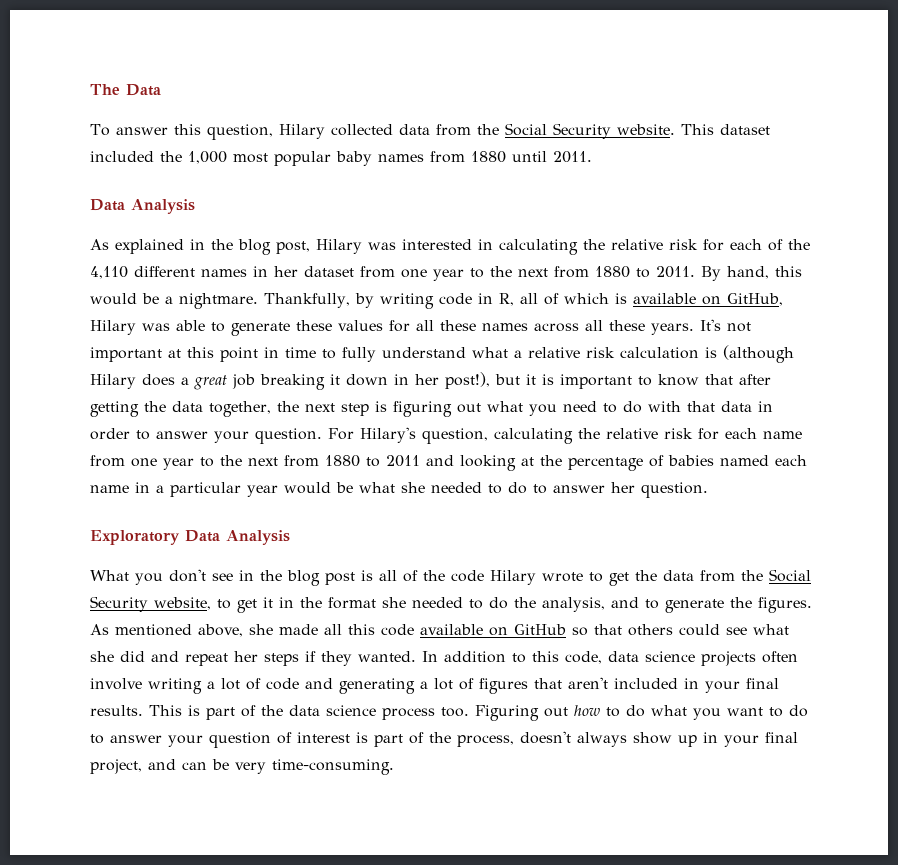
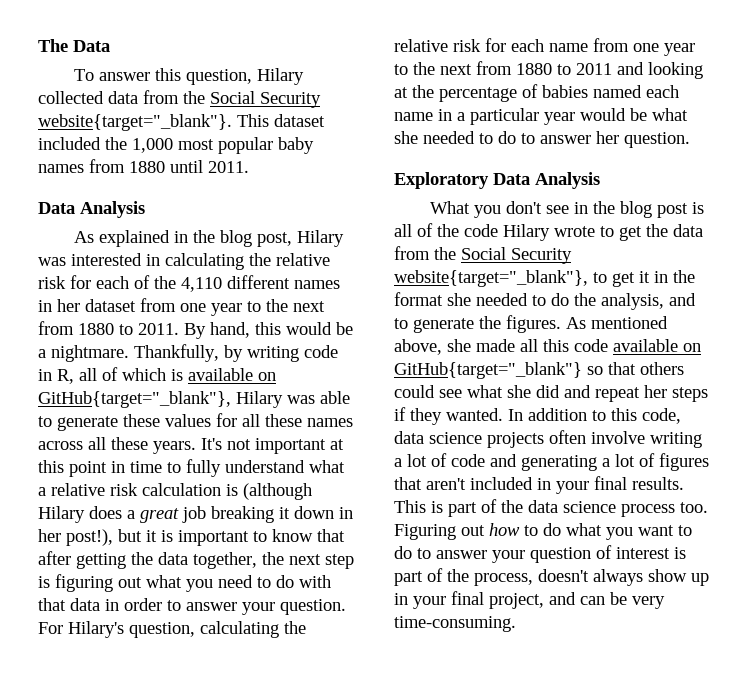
[616,124,675,135] website. -> [38,114,232,131] website{target="_blank"}.
[726,293,783,306] GitHub, -> [38,391,231,408] GitHub{target="_blank"},
[154,597,211,610] website, -> [394,270,588,287] website{target="_blank"},
[514,624,566,635] GitHub -> [394,362,582,379] GitHub{target="_blank"}

